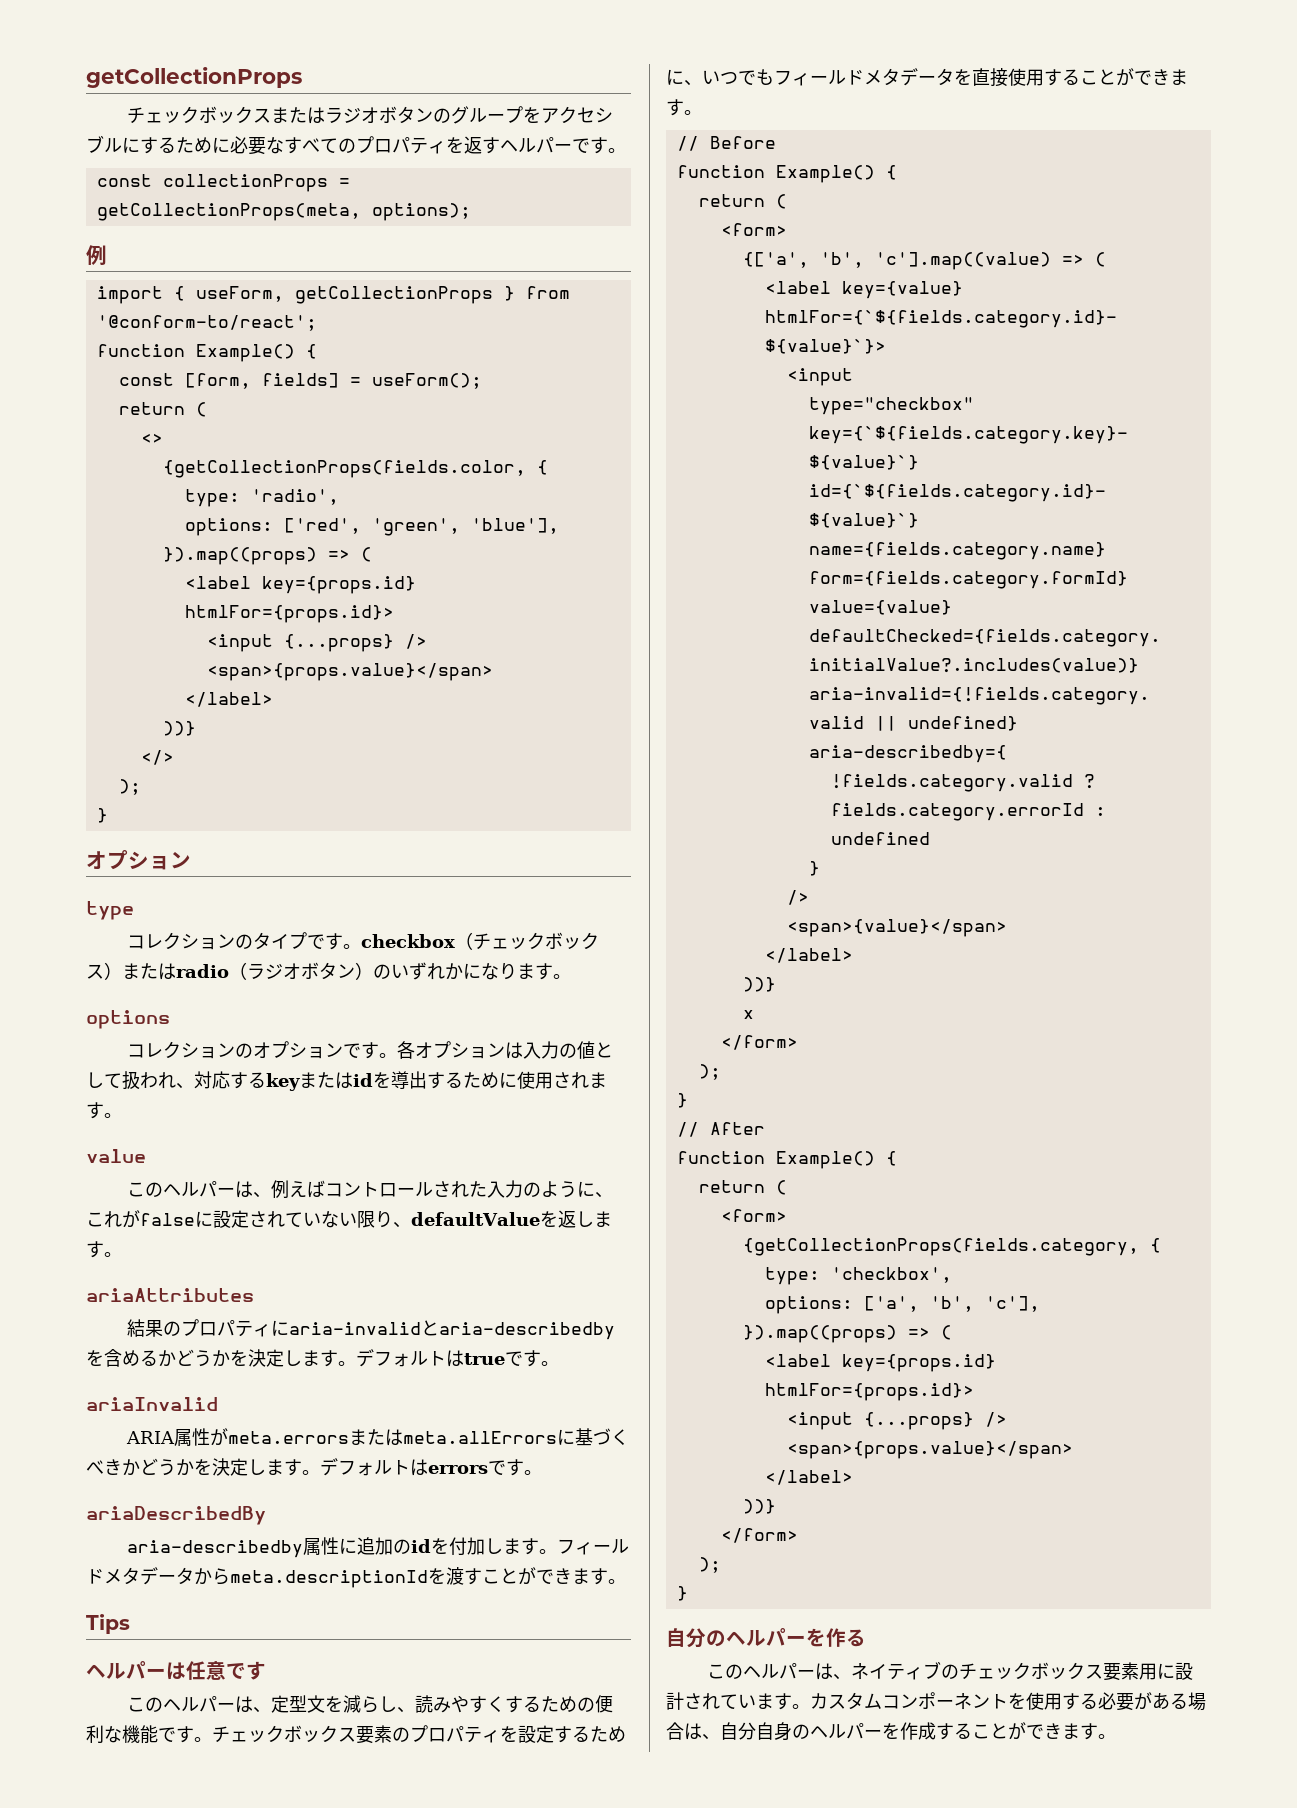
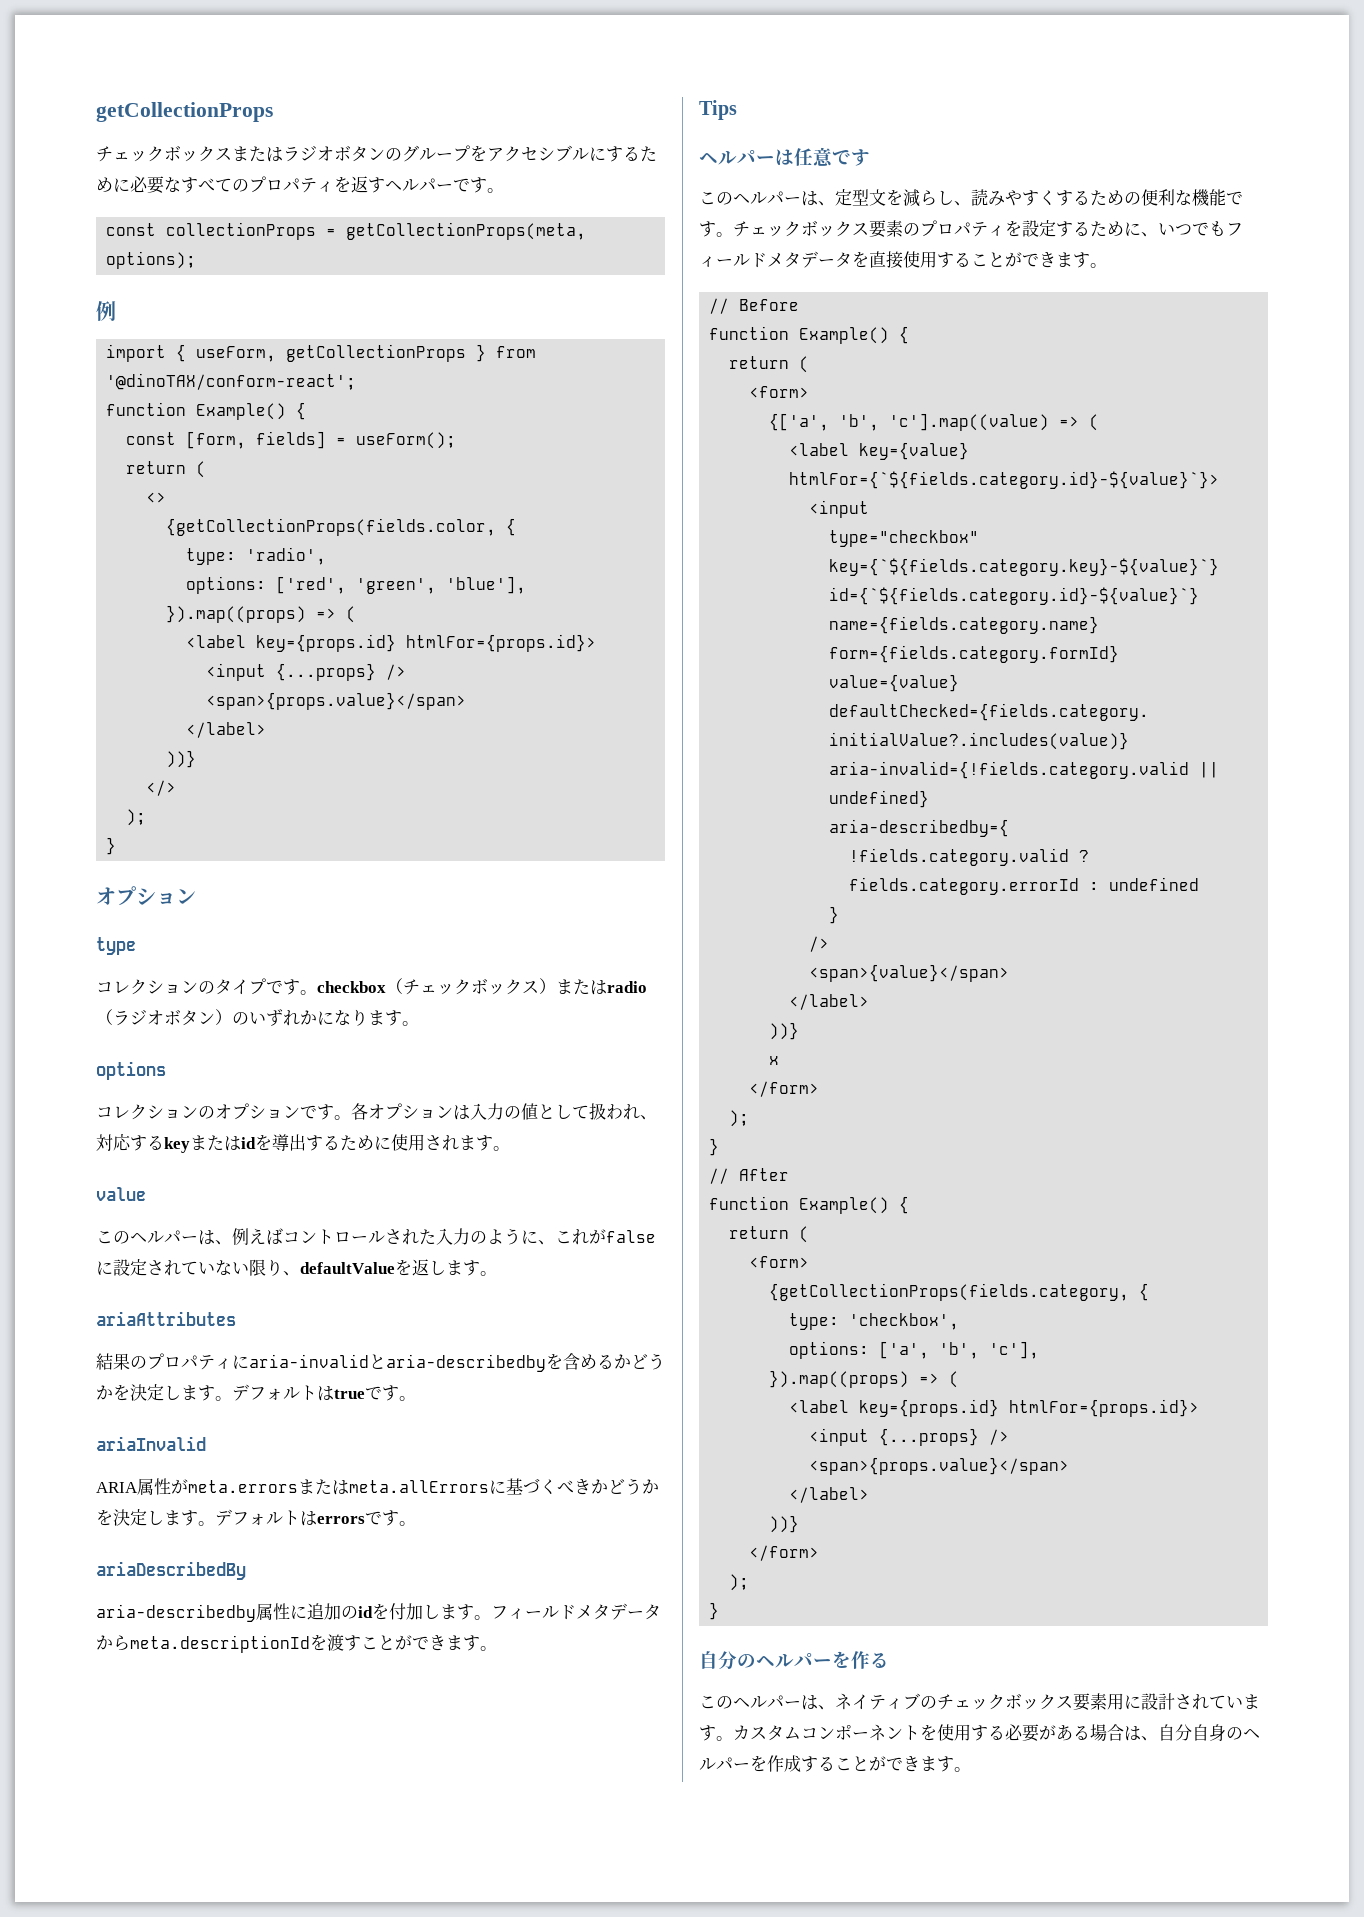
[96,315,317,331] '@conform-to/react'; -> [106,373,357,390] '@dinoTAX/conform-react';

